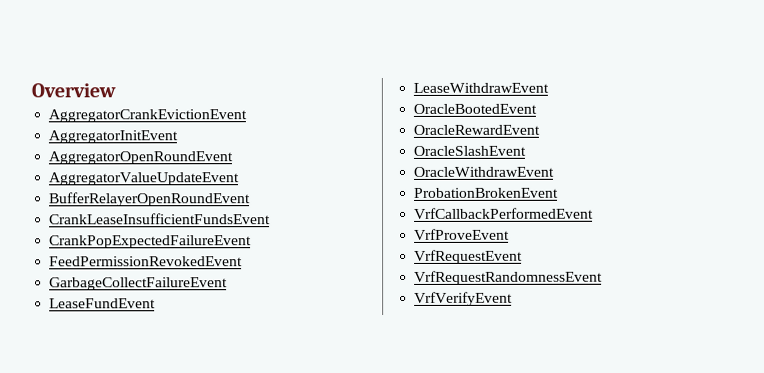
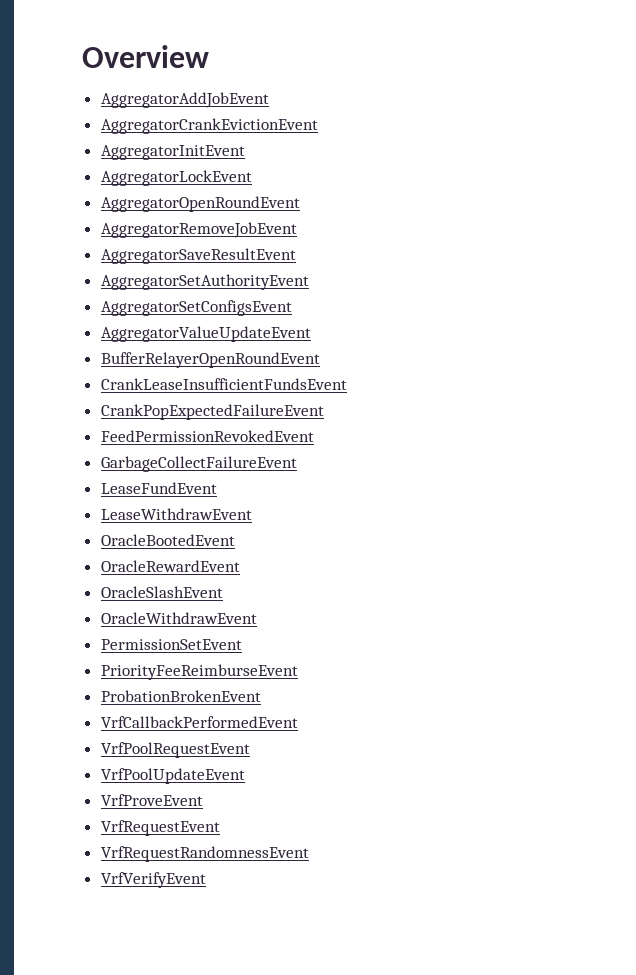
(116, 90) none -> [100,92,269,108] // AggregatorAddJobEvent
(179, 137) none -> [100,170,252,186] // AggregatorLockEvent
(234, 158) none -> [100,222,297,238] [100,248,296,264] [100,274,309,290] [100,300,292,316] // AggregatorRemoveJobEvent // AggregatorSaveResultEvent // AggregatorSetAuthorityEvent // AggregatorSetConfigsEvent
(555, 171) none -> [100,639,242,650] [100,664,298,680] // PermissionSetEvent // PriorityFeeReimburseEvent
(595, 213) none -> [100,742,250,758] [100,768,245,784] // VrfPoolRequestEvent // VrfPoolUpdateEvent

